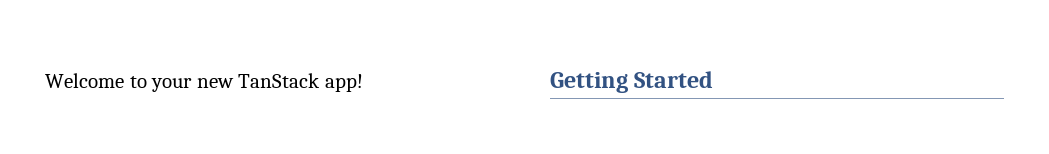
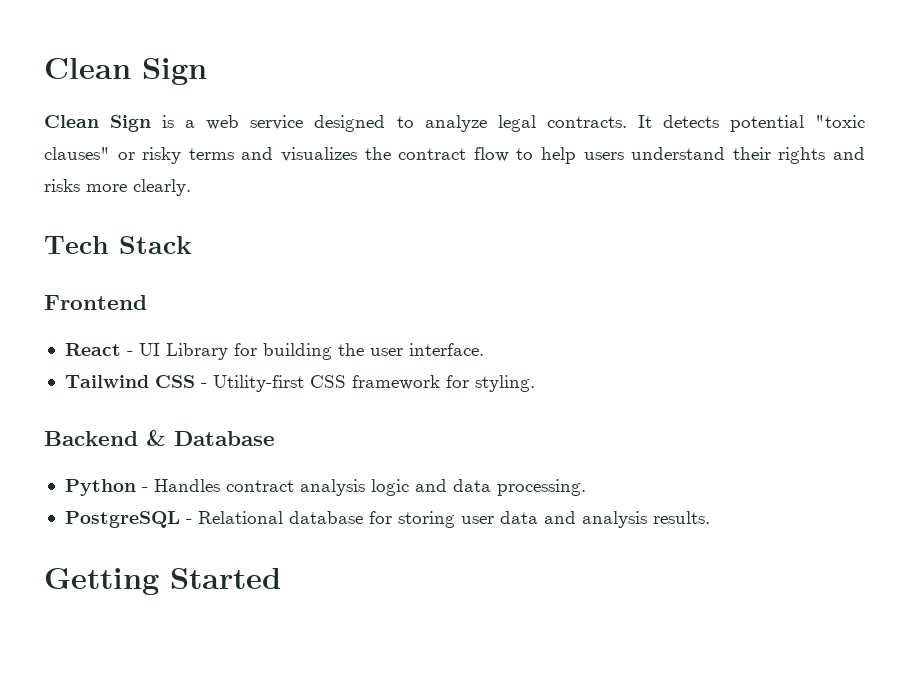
[45,73,363,92] Welcome to your new TanStack app! -> [44,58,207,85] [44,115,865,132] [44,147,866,164] [44,179,191,196] [44,236,192,254] [44,295,147,310] [64,343,484,360] [64,375,535,392] [44,430,275,446] [64,479,586,496] [64,511,710,528] Clean Sign // Clean Sign is a web service designed to analyze legal contracts. It detects potential "toxic clauses" or risky terms and visualizes the contract flow to help users understand their rights and risks more clearly. // Tech Stack // Frontend // React - UI Library for building the user interface. // Tailwind CSS - Utility-first CSS framework for styling. // Backend & Database // Python - Handles contract analysis logic and data processing. // PostgreSQL - Relational database for storing user data and analysis results.

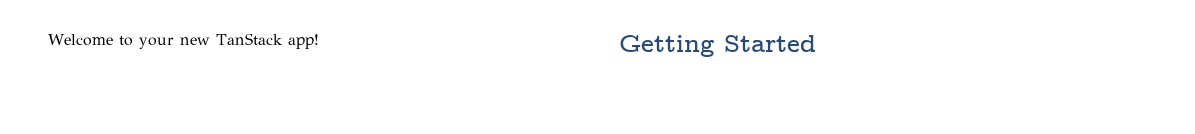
[44,58,207,85] [44,115,865,132] [44,147,866,164] [44,179,191,196] [44,236,192,254] [44,295,147,310] [64,343,484,360] [64,375,535,392] [44,430,275,446] [64,479,586,496] [64,511,710,528] Clean Sign // Clean Sign is a web service designed to analyze legal contracts. It detects potential "toxic clauses" or risky terms and visualizes the contract flow to help users understand their rights and risks more clearly. // Tech Stack // Frontend // React - UI Library for building the user interface. // Tailwind CSS - Utility-first CSS framework for styling. // Backend & Database // Python - Handles contract analysis logic and data processing. // PostgreSQL - Relational database for storing user data and analysis results. -> [48,33,319,49] Welcome to your new TanStack app!

